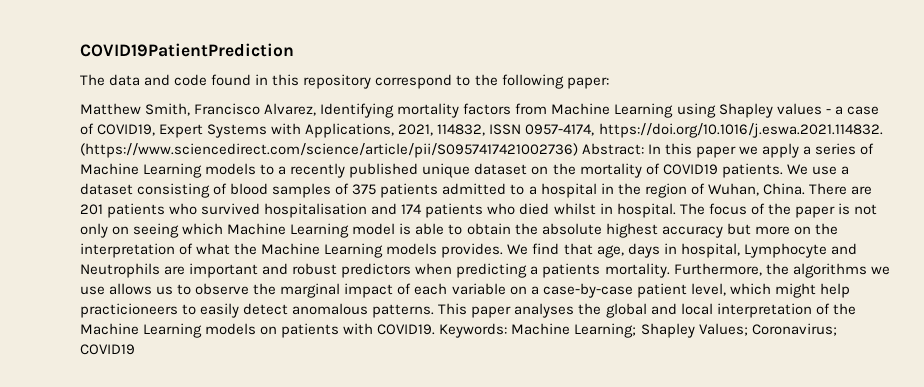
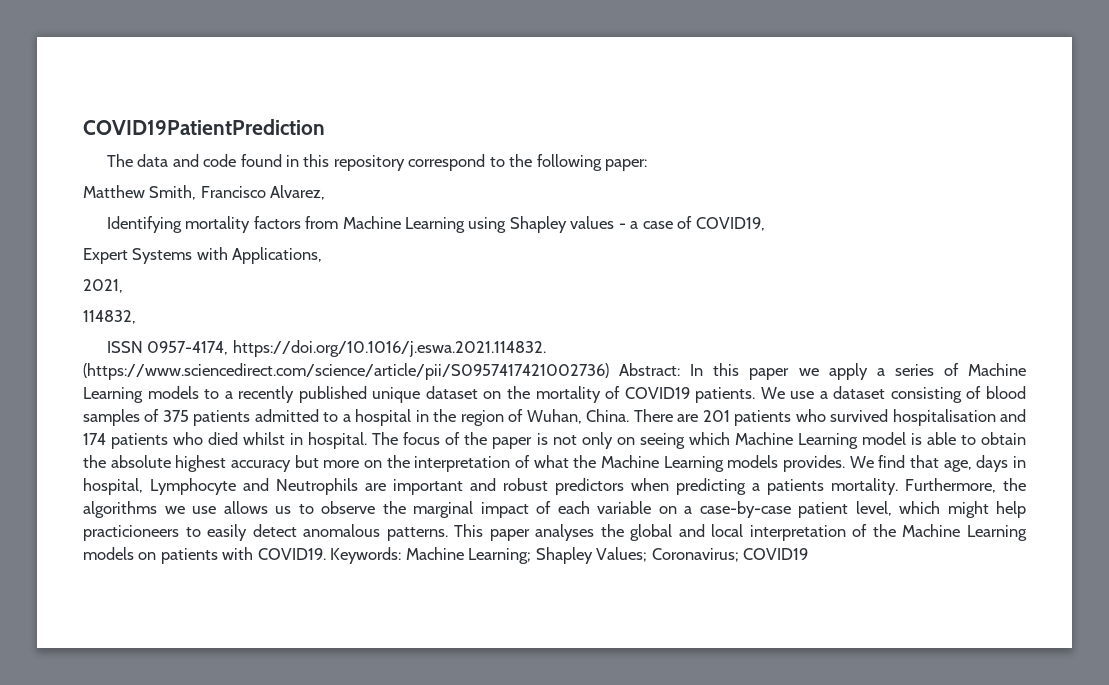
(317, 109) none -> (326, 192) //
(156, 130) none -> (765, 224) //
(395, 130) none -> (323, 255) //
(434, 130) none -> (123, 286) //
(486, 130) none -> (136, 317) //

